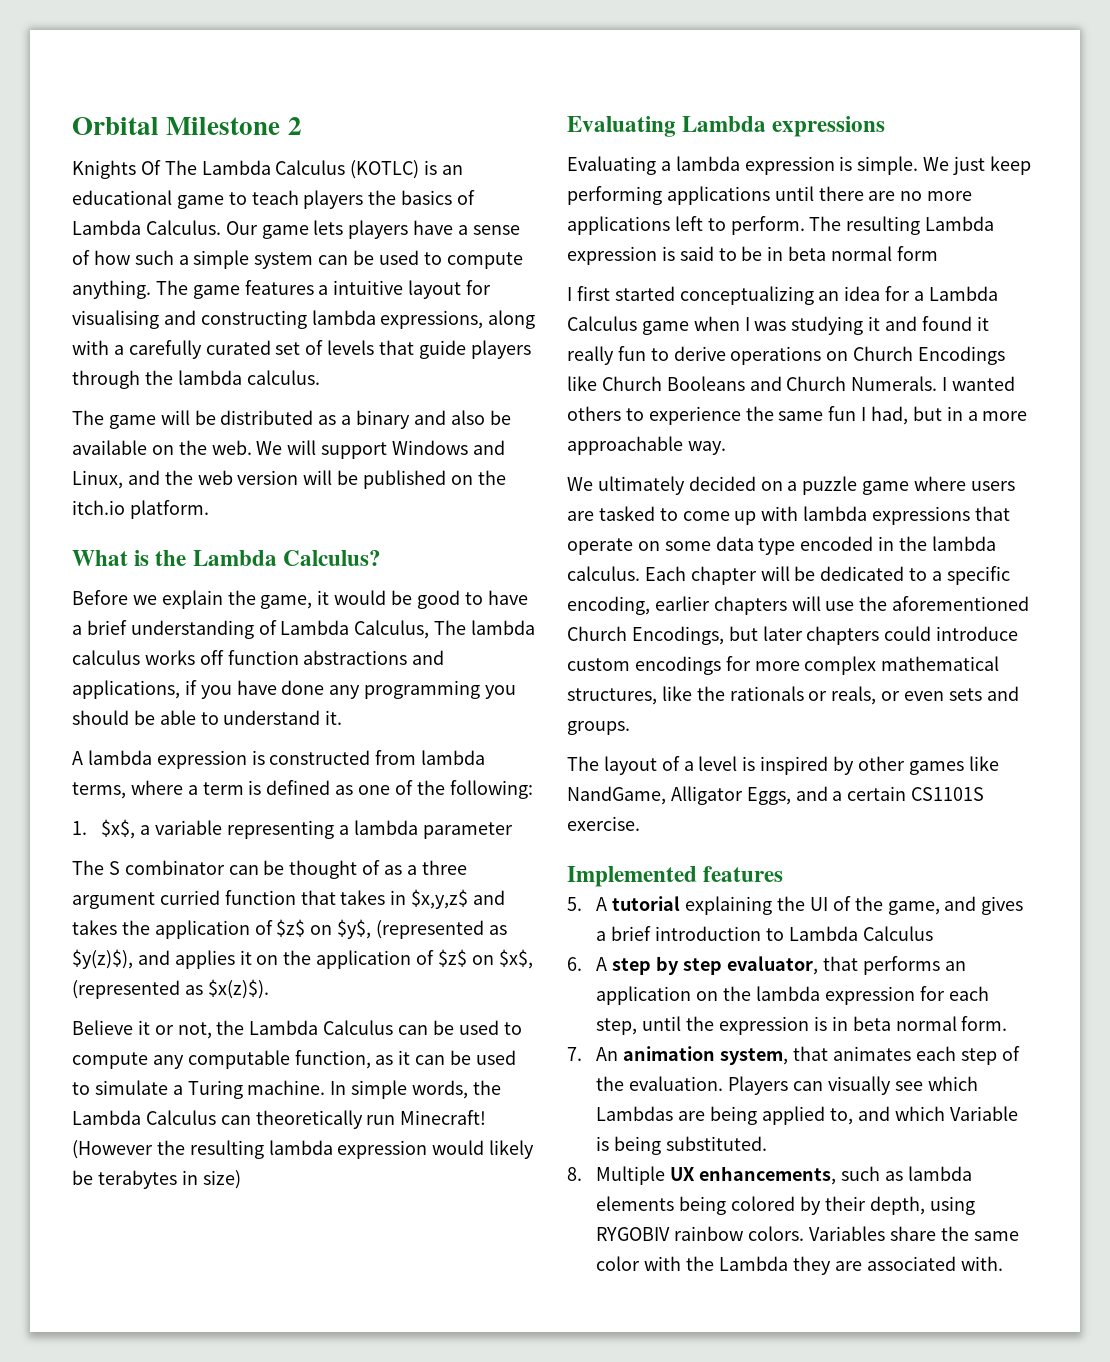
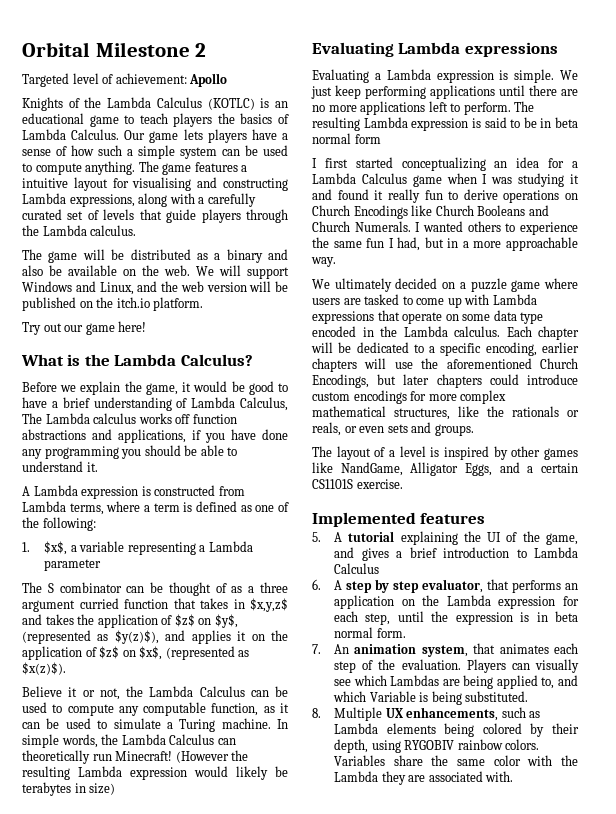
(302, 126) none -> [22,73,228,87] // Targeted level of achievement: Apollo
[140,160,197,175] Of The -> [68,97,102,108] of the
[311,310,376,325] lambda -> [22,193,66,204] Lambda
[177,370,242,385] lambda -> [42,225,87,236] Lambda
(209, 509) none -> [22,321,147,335] // Try out our game here!
[471,620,536,635] lambda -> [45,413,90,424] Lambda
[87,750,152,765] lambda -> [33,485,78,496] Lambda
[421,750,486,765] lambda -> [22,501,66,512] Lambda
[353,820,418,835] lambda -> [208,541,253,552] Lambda
[268,1140,333,1155] lambda -> [78,766,122,777] Lambda
[675,156,740,171] lambda -> [386,69,431,80] Lambda
[803,506,868,521] lambda -> [492,294,537,305] Lambda
[931,536,996,551] lambda -> [403,326,448,337] Lambda
[756,986,821,1001] lambda -> [446,595,491,606] Lambda
[907,1166,972,1181] lambda -> [334,723,379,734] Lambda

